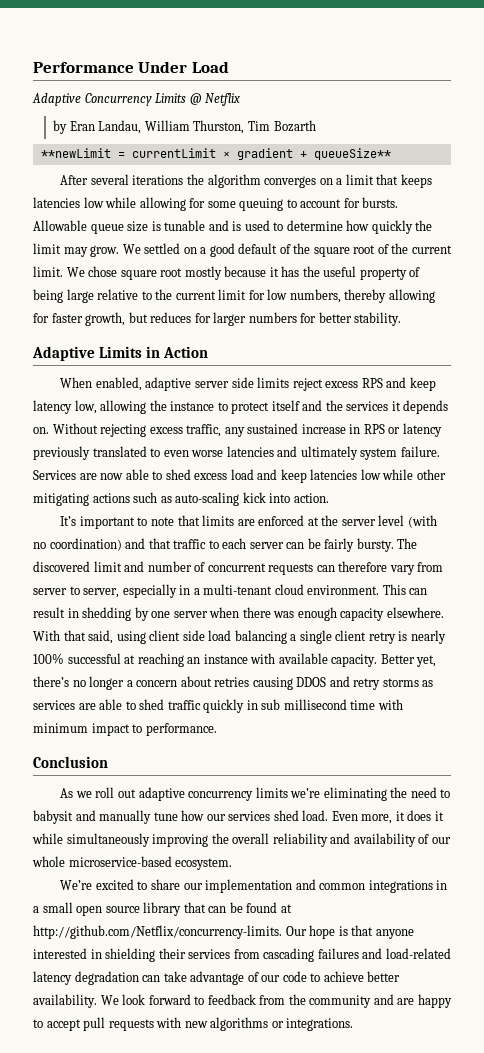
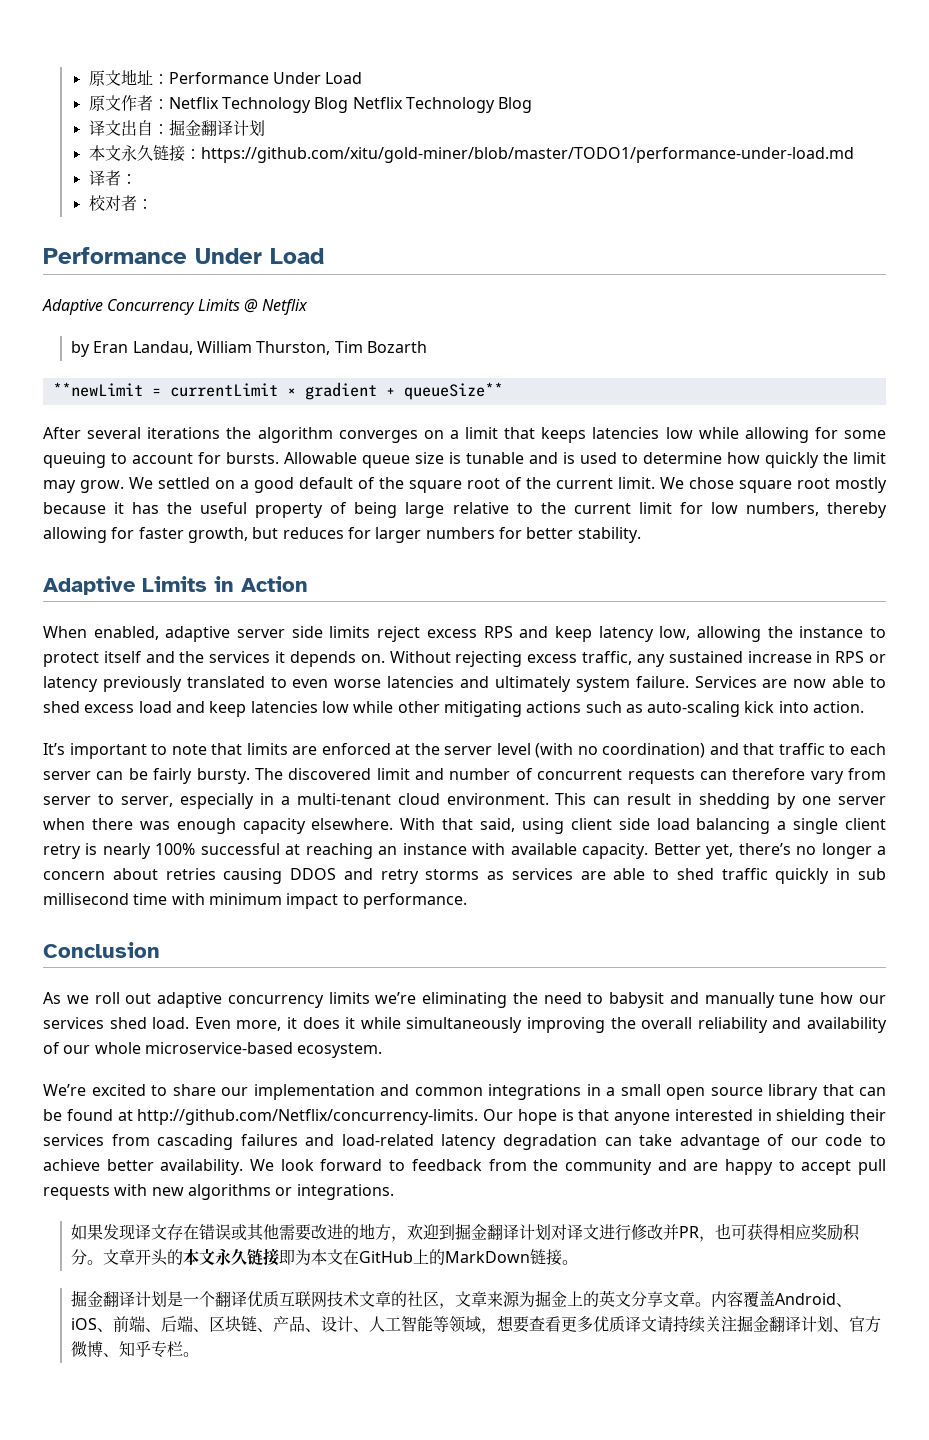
(33, 67) none -> [88,69,363,86] [88,95,533,113] [88,119,265,137] [88,145,854,163] [88,170,137,186] [88,195,153,211] 原文地址：Performance Under Load // 原文作者：Netflix Technology Blog Netflix Technology Blog // 译文出自：掘金翻译计划 // 本文永久链接：https://github.com/xitu/gold-miner/blob/master/TODO1/performance-under-load.md // 译者： // 校对者： //
(354, 1024) none -> [71,1223,861,1242] [71,1248,579,1266] [71,1290,853,1309] [71,1315,882,1334] [71,1341,200,1358] // 如果发现译文存在错误或其他需要改进的地方，欢迎到掘金翻译计划对译文进行修改并PR，也可获得相应奖励积分。文章开头的本文永久链接即为本文在GitHub上的MarkDown链接。 // 掘金翻译计划是一个翻译优质互联网技术文章的社区，文章来源为掘金上的英文分享文章。内容覆盖Android、iOS、前端、后端、区块链、产品、设计、人工智能等领域，想要查看更多优质译文请持续关注掘金翻译计划、官方微博、知乎专栏。

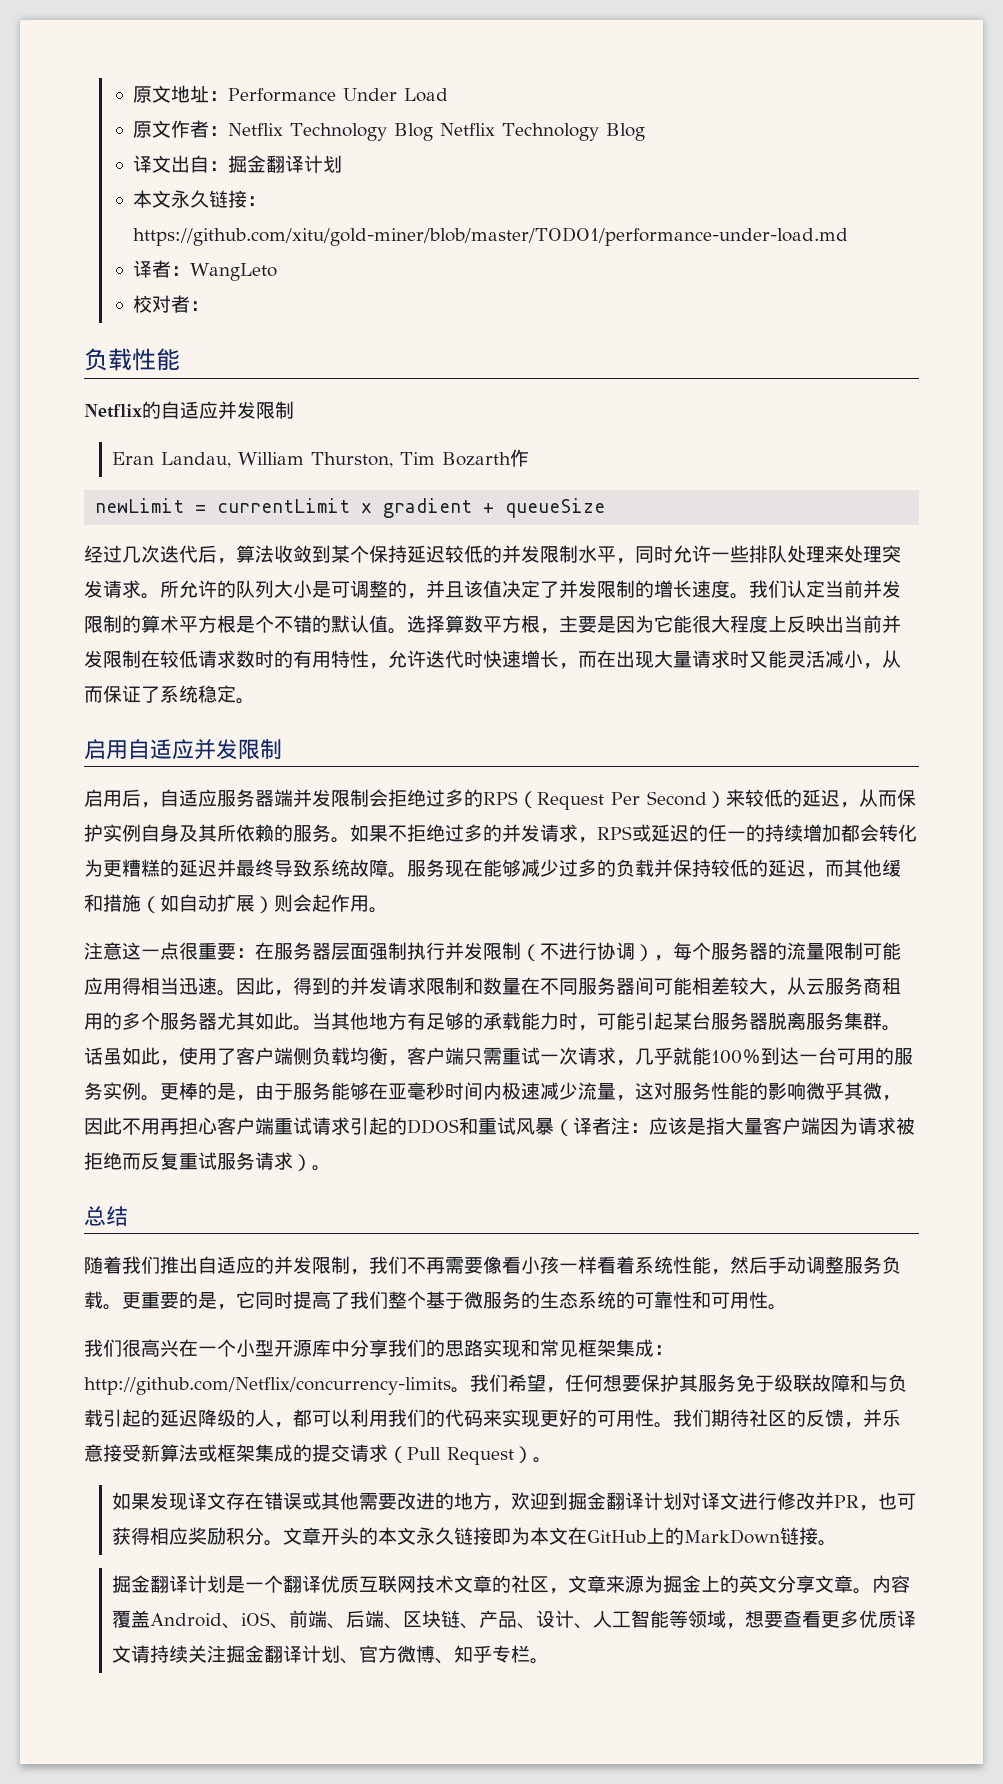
(137, 179) none -> [190,263,278,281] WangLeto
[43,247,324,264] [42,299,309,315] [71,341,91,357] Performance Under Load // Adaptive Concurrency Limits @ Netflix // by -> [84,348,180,371] [84,401,294,419] 负载性能 // Netflix的自适应并发限制 //
[52,382,143,397] // **newLimit -> [510,449,530,467] [95,498,185,513] 作 // newLimit
[403,382,503,400] [43,427,886,443] [43,452,886,468] [43,477,887,493] [43,502,887,518] [43,527,641,543] [43,576,308,595] [43,626,886,642] [43,651,887,667] [43,676,887,692] [43,701,865,717] [43,743,886,759] [43,768,886,784] [43,793,886,809] [43,818,886,834] [43,843,887,859] [43,868,886,884] [43,893,467,909] [43,942,160,958] [43,992,886,1008] [43,1017,888,1033] [43,1042,383,1058] [43,1084,886,1100] [43,1109,886,1125] [43,1134,886,1150] [43,1159,886,1175] [43,1184,394,1200] queueSize** // After several iterations the algorithm converges on a limit that keeps latencies low while allowing for some queuing to account for bursts. Allowable queue size is tunable and is used to determine how quickly the limit may grow. We settled on a good default of the square root of the current limit. We chose square root mostly because it has the useful property of being large relative to the current limit for low numbers, thereby allowing for faster growth, but reduces for larger numbers for better stability. // Adaptive Limits in Action // When enabled, adaptive server side limits reject excess RPS and keep latency low, allowing the instance to protect itself and the services it depends on. Without rejecting excess traffic, any sustained increase in RPS or latency previously translated to even worse latencies and ultimately system failure. Services are now able to shed excess load and keep latencies low while other mitigating actions such as auto-scaling kick into action. // It’s important to note that limits are enforced at the server level (with no coordination) and that traffic to each server can be fairly bursty. The discovered limit and number of concurrent requests can therefore vary from server to server, especially in a multi-tenant cloud environment. This can result in shedding by one server when there was enough capacity elsewhere. With that said, using client side load balancing a single client retry is nearly 100% successful at reaching an instance with available capacity. Better yet, there’s no longer a concern about retries causing DDOS and retry storms as services are able to shed traffic quickly in sub millisecond time with minimum impact to performance. // Conclusion // As we roll out adaptive concurrency limits we’re eliminating the need to babysit and manually tune how our services shed load. Even more, it does it while simultaneously improving the overall reliability and availability of our whole microservice-based ecosystem. // We’re excited to share our implementation and common integrations in a small open source library that can be found at http://github.com/Netflix/concurrency-limits. Our hope is that anyone interested in shielding their services from cascading failures and load-related latency degradation can take advantage of our code to achieve better availability. We look forward to feedback from the community and are happy to accept pull requests with new algorithms or integrations. -> [505,498,606,518] [84,545,901,564] [84,580,901,599] [84,615,901,634] [84,650,901,669] [84,685,255,704] [84,739,282,760] [84,789,916,810] [84,824,917,843] [84,859,901,878] [84,894,388,913] [84,942,901,961] [84,977,901,996] [84,1012,901,1031] [84,1047,913,1066] [84,1082,901,1101] [84,1117,915,1136] [84,1152,331,1171] [84,1206,128,1226] [84,1256,901,1275] [84,1291,787,1310] [84,1339,673,1357] [84,1374,907,1395] [84,1409,901,1428] [84,1444,552,1465] queueSize // 经过几次迭代后，算法收敛到某个保持延迟较低的并发限制水平，同时允许一些排队处理来处理突发请求。所允许的队列大小是可调整的，并且该值决定了并发限制的增长速度。我们认定当前并发限制的算术平方根是个不错的默认值。选择算数平方根，主要是因为它能很大程度上反映出当前并发限制在较低请求数时的有用特性，允许迭代时快速增长，而在出现大量请求时又能灵活减小，从而保证了系统稳定。 // 启用自适应并发限制 // 启用后，自适应服务器端并发限制会拒绝过多的RPS（Request Per Second）来较低的延迟，从而保护实例自身及其所依赖的服务。如果不拒绝过多的并发请求，RPS或延迟的任一的持续增加都会转化为更糟糕的延迟并最终导致系统故障。服务现在能够减少过多的负载并保持较低的延迟，而其他缓和措施（如自动扩展）则会起作用。 // 注意这一点很重要：在服务器层面强制执行并发限制（不进行协调），每个服务器的流量限制可能应用得相当迅速。因此，得到的并发请求限制和数量在不同服务器间可能相差较大，从云服务商租用的多个服务器尤其如此。当其他地方有足够的承载能力时，可能引起某台服务器脱离服务集群。话虽如此，使用了客户端侧负载均衡，客户端只需重试一次请求，几乎就能100％到达一台可用的服务实例。更棒的是，由于服务能够在亚毫秒时间内极速减少流量，这对服务性能的影响微乎其微，因此不用再担心客户端重试请求引起的DDOS和重试风暴（译者注：应该是指大量客户端因为请求被拒绝而反复重试服务请求）。 // 总结 // 随着我们推出自适应的并发限制，我们不再需要像看小孩一样看着系统性能，然后手动调整服务负载。更重要的是，它同时提高了我们整个基于微服务的生态系统的可靠性和可用性。 // 我们很高兴在一个小型开源库中分享我们的思路实现和常见框架集成：http://github.com/Netflix/concurrency-limits。我们希望，任何想要保护其服务免于级联故障和与负载引起的延迟降级的人，都可以利用我们的代码来实现更好的可用性。我们期待社区的反馈，并乐意接受新算法或框架集成的提交请求（Pull Request）。

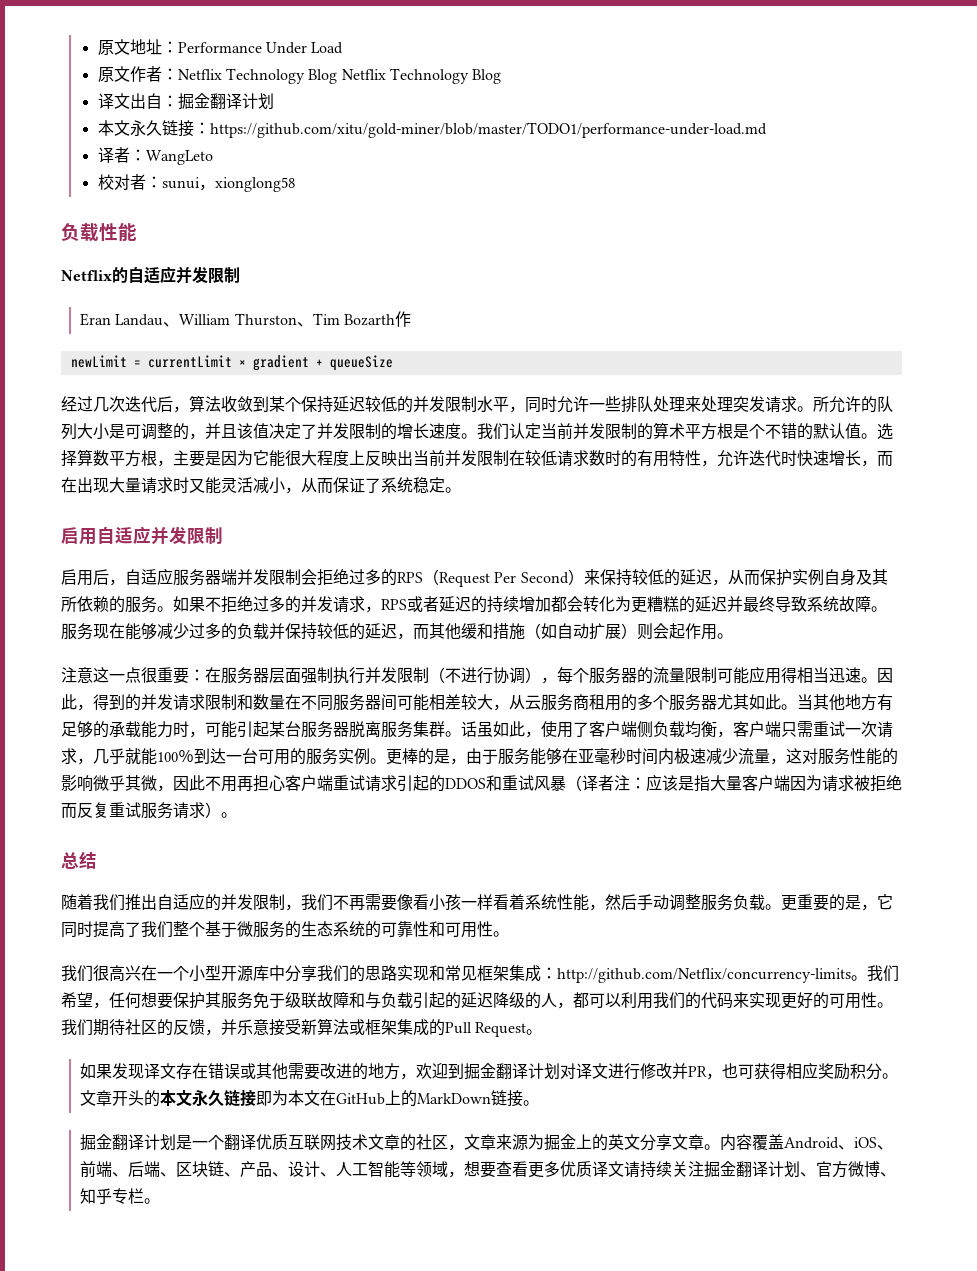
(210, 306) none -> [161,177,295,192] sunui，xionglong58
[161,452,394,468] Landau, William Thurston, -> [115,313,313,327] Landau、William Thurston、
(745, 798) none -> [599,569,632,586] 保持
[651,824,746,842] 延迟的任一 -> [423,596,471,612] 者延迟
[312,1444,407,1463] 提交请求（ -> (445, 1027) none
[514,1446,533,1463] ） -> (527, 1029) none

